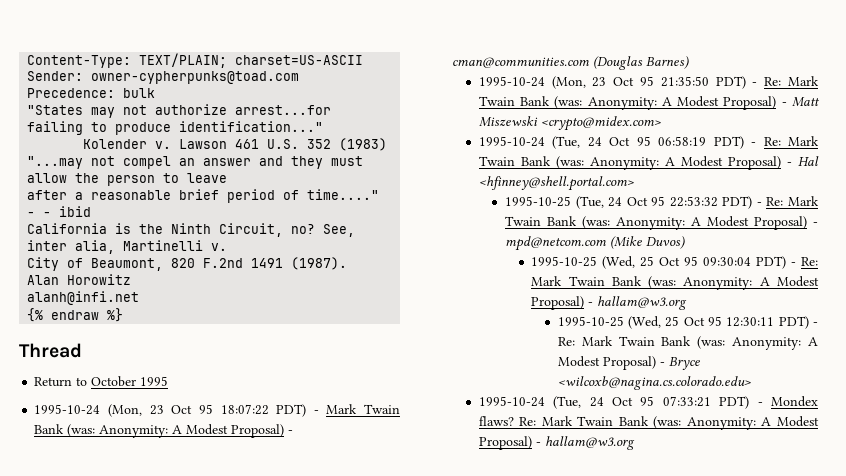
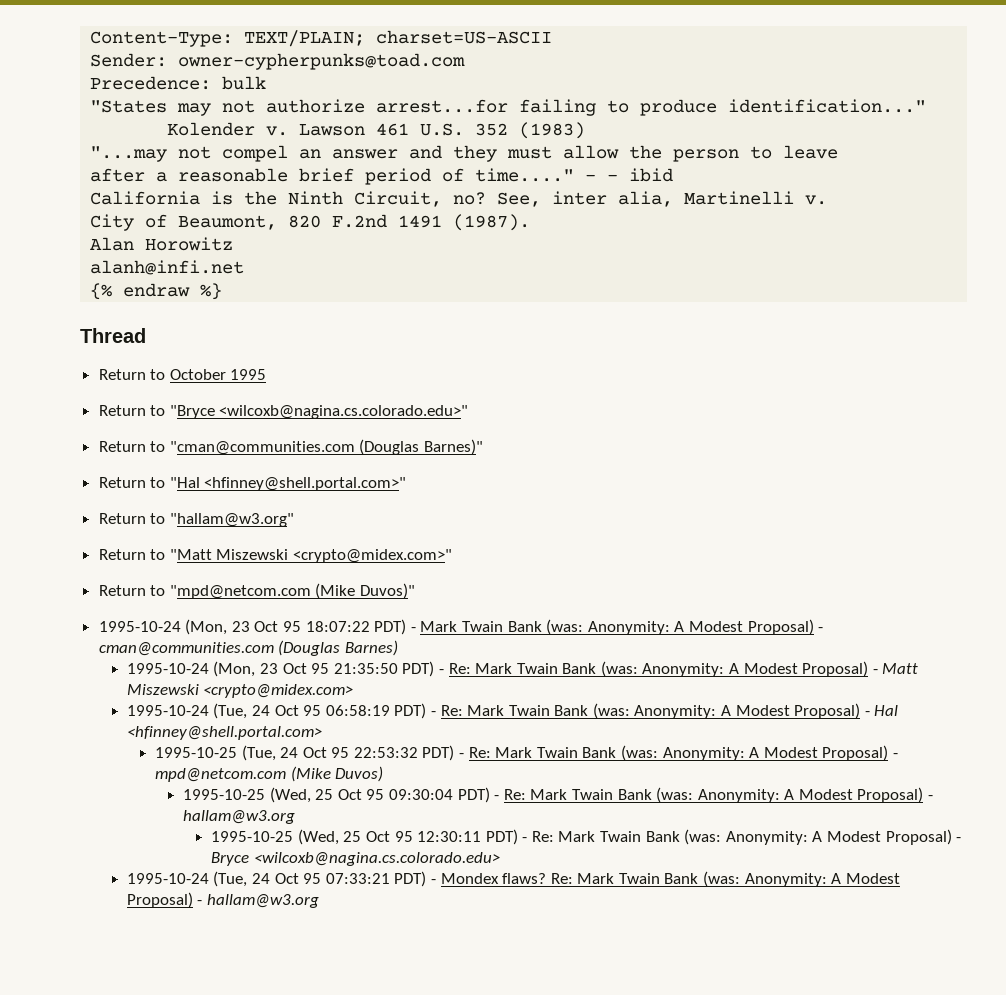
(169, 381) none -> [98,405,469,419] [98,439,484,455] [98,477,407,491] [98,513,294,527] [98,549,453,563] [98,583,416,599] // Return to "Bryce <wilcoxb@nagina.cs.colorado.edu>" // Return to "cman@communities.com (Douglas Barnes)" // Return to "Hal <hfinney@shell.portal.com>" // Return to "hallam@w3.org" // Return to "Matt Miszewski <crypto@midex.com>" // Return to "mpd@netcom.com (Mike Duvos)"

